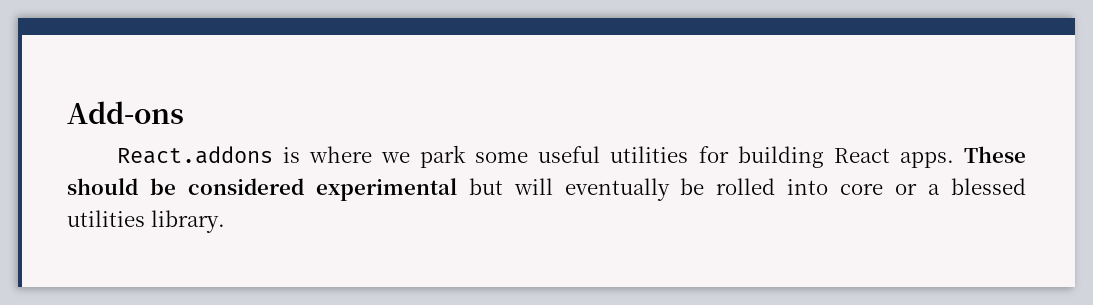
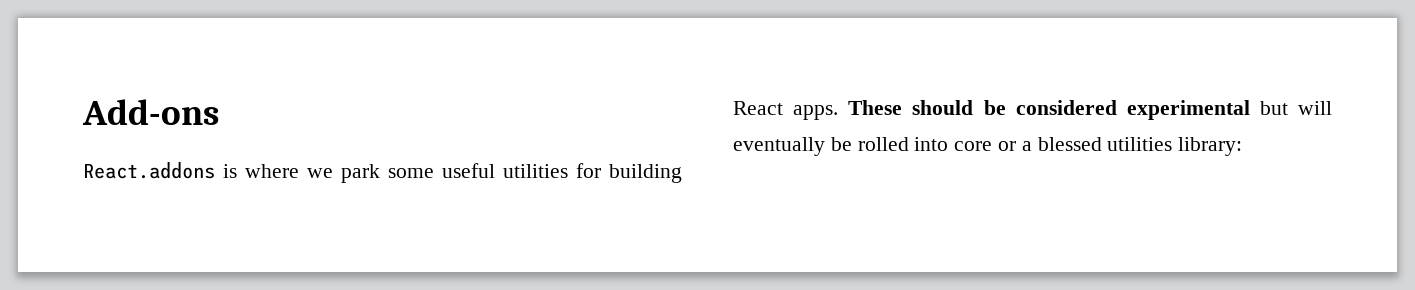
[150,210,225,233] library. -> [1178,137,1243,156] library:

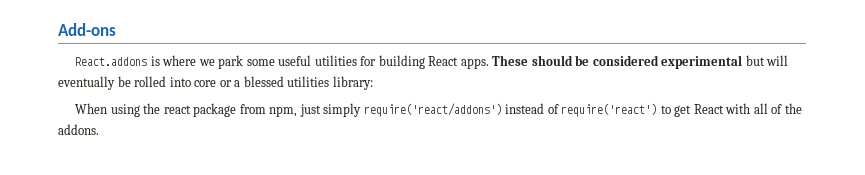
(1243, 146) none -> [74,103,802,117] [58,124,99,135] // When using the react package from npm, just simply require('react/addons') instead of require('react') to get React with all of the addons.

